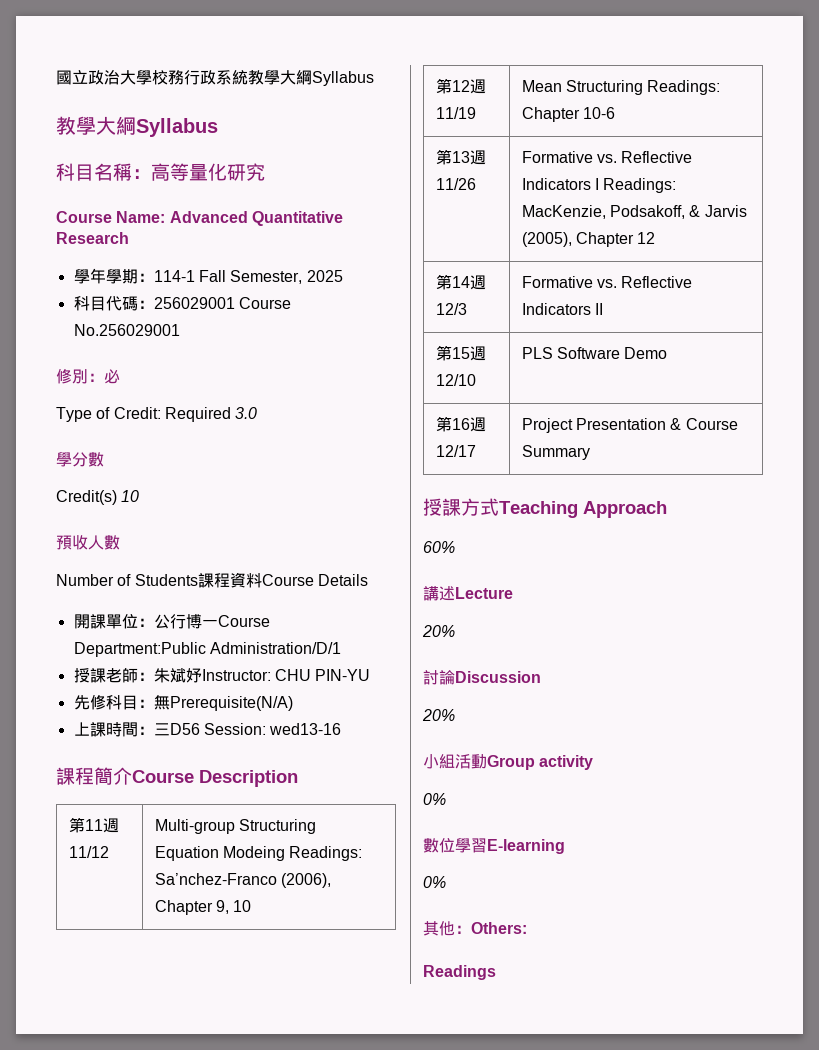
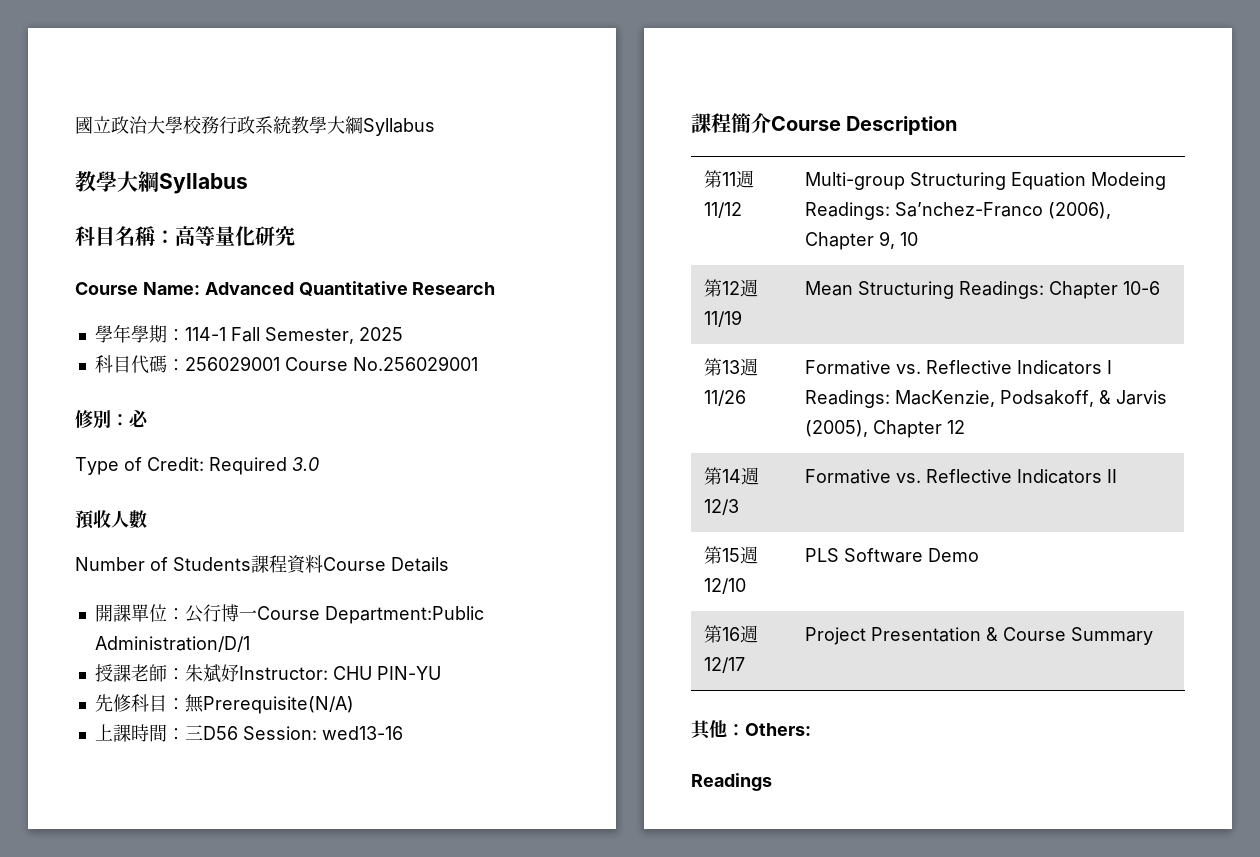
[56,451,104,467] [56,490,140,505] // 學分數 // Credit(s) 10 -> (320, 464) none
[423,498,667,518] [423,541,455,553] [423,586,513,601] [422,625,455,637] [423,670,541,685] [422,709,455,721] [423,754,594,770] [423,793,446,805] [423,837,565,854] [423,876,446,888] // 授課方式Teaching Approach // 60% // 講述Lecture // 20% // 討論Discussion // 20% // 小組活動Group activity // 0% // 數位學習E-learning // 0% -> (1154, 636) none

